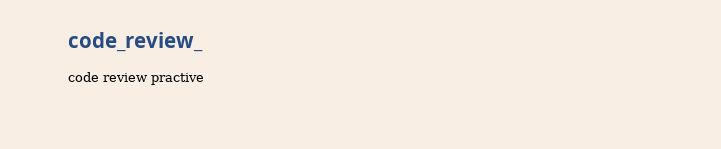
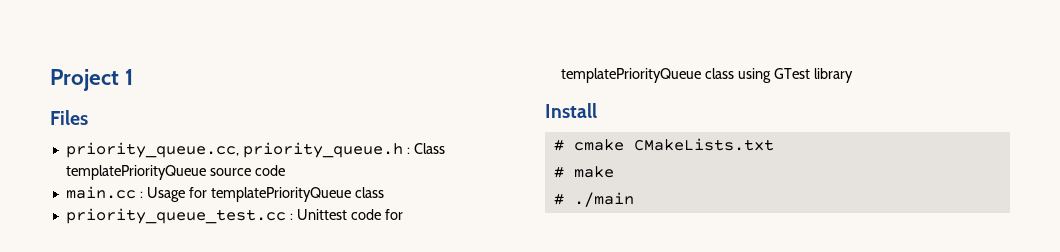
[68,32,203,52] [68,72,204,85] code_review_ // code review practive -> [50,69,134,91] [50,110,88,125] [65,142,445,158] [65,165,285,180] [65,186,384,202] [65,208,403,224] [560,68,853,83] [545,103,597,118] [553,138,774,151] [553,166,614,178] [553,192,634,207] Project 1 // Files // priority_queue.cc, priority_queue.h : Class templatePriorityQueue source code // main.cc : Usage for templatePriorityQueue class // priority_queue_test.cc : Unittest code for templatePriorityQueue class using GTest library // Install // # cmake CMakeLists.txt // # make // # ./main

